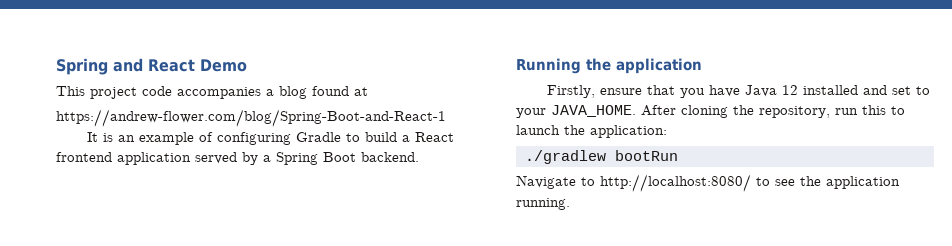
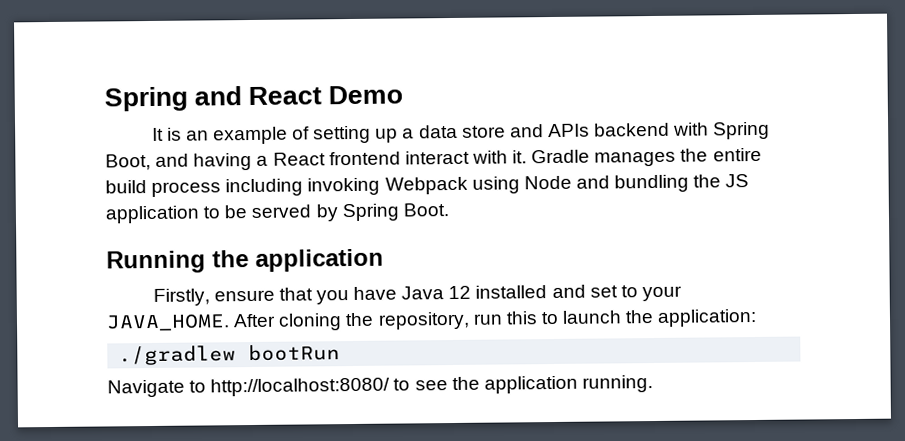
[56,86,368,99] [56,109,446,127] // This project code accompanies a blog found at // https://andrew-flower.com/blog/Spring-Boot-and-React-1 -> (404, 95) none
[217,132,455,145] [56,152,419,165] configuring Gradle to build a React frontend application served by a Spring Boot backend. -> [313,121,771,144] [105,147,762,171] [105,174,750,197] [105,203,449,224] setting up a data store and APIs backend with Spring Boot, and having a React frontend interact with it. Gradle manages the entire build process including invoking Webpack using Node and bundling the JS application to be served by Spring Boot.

